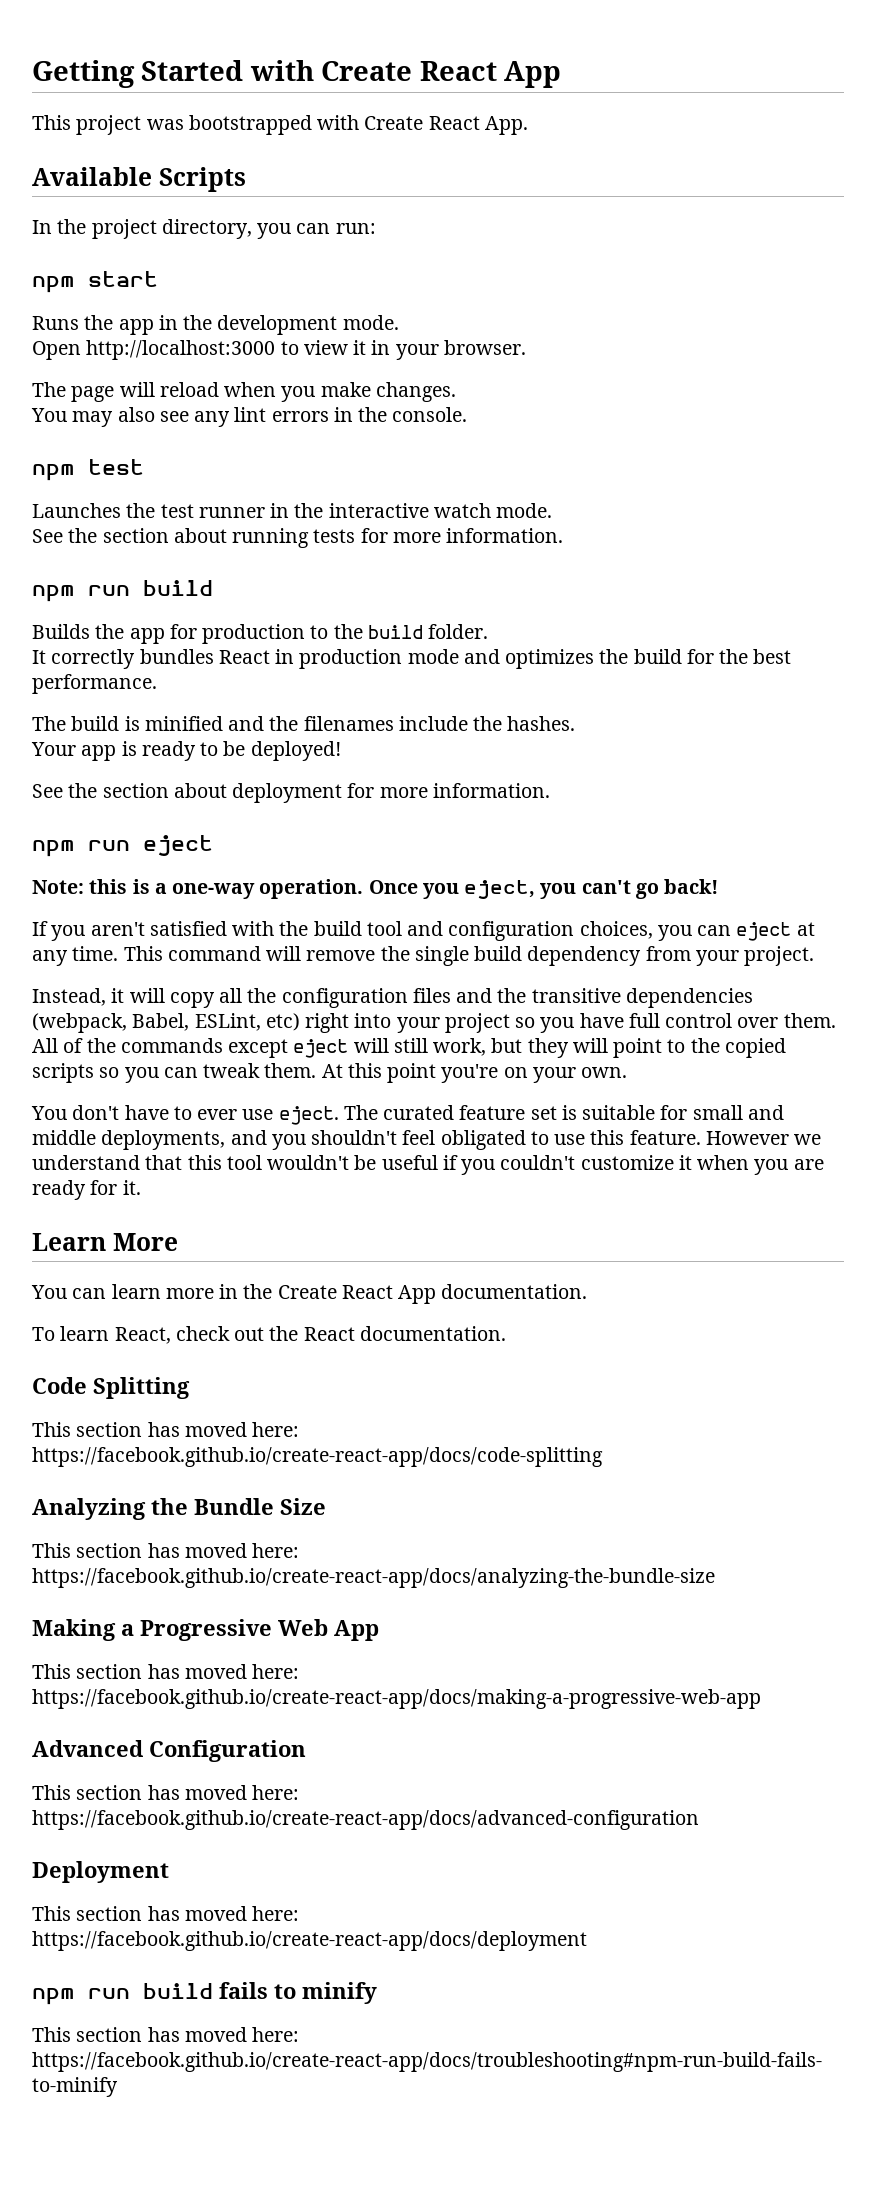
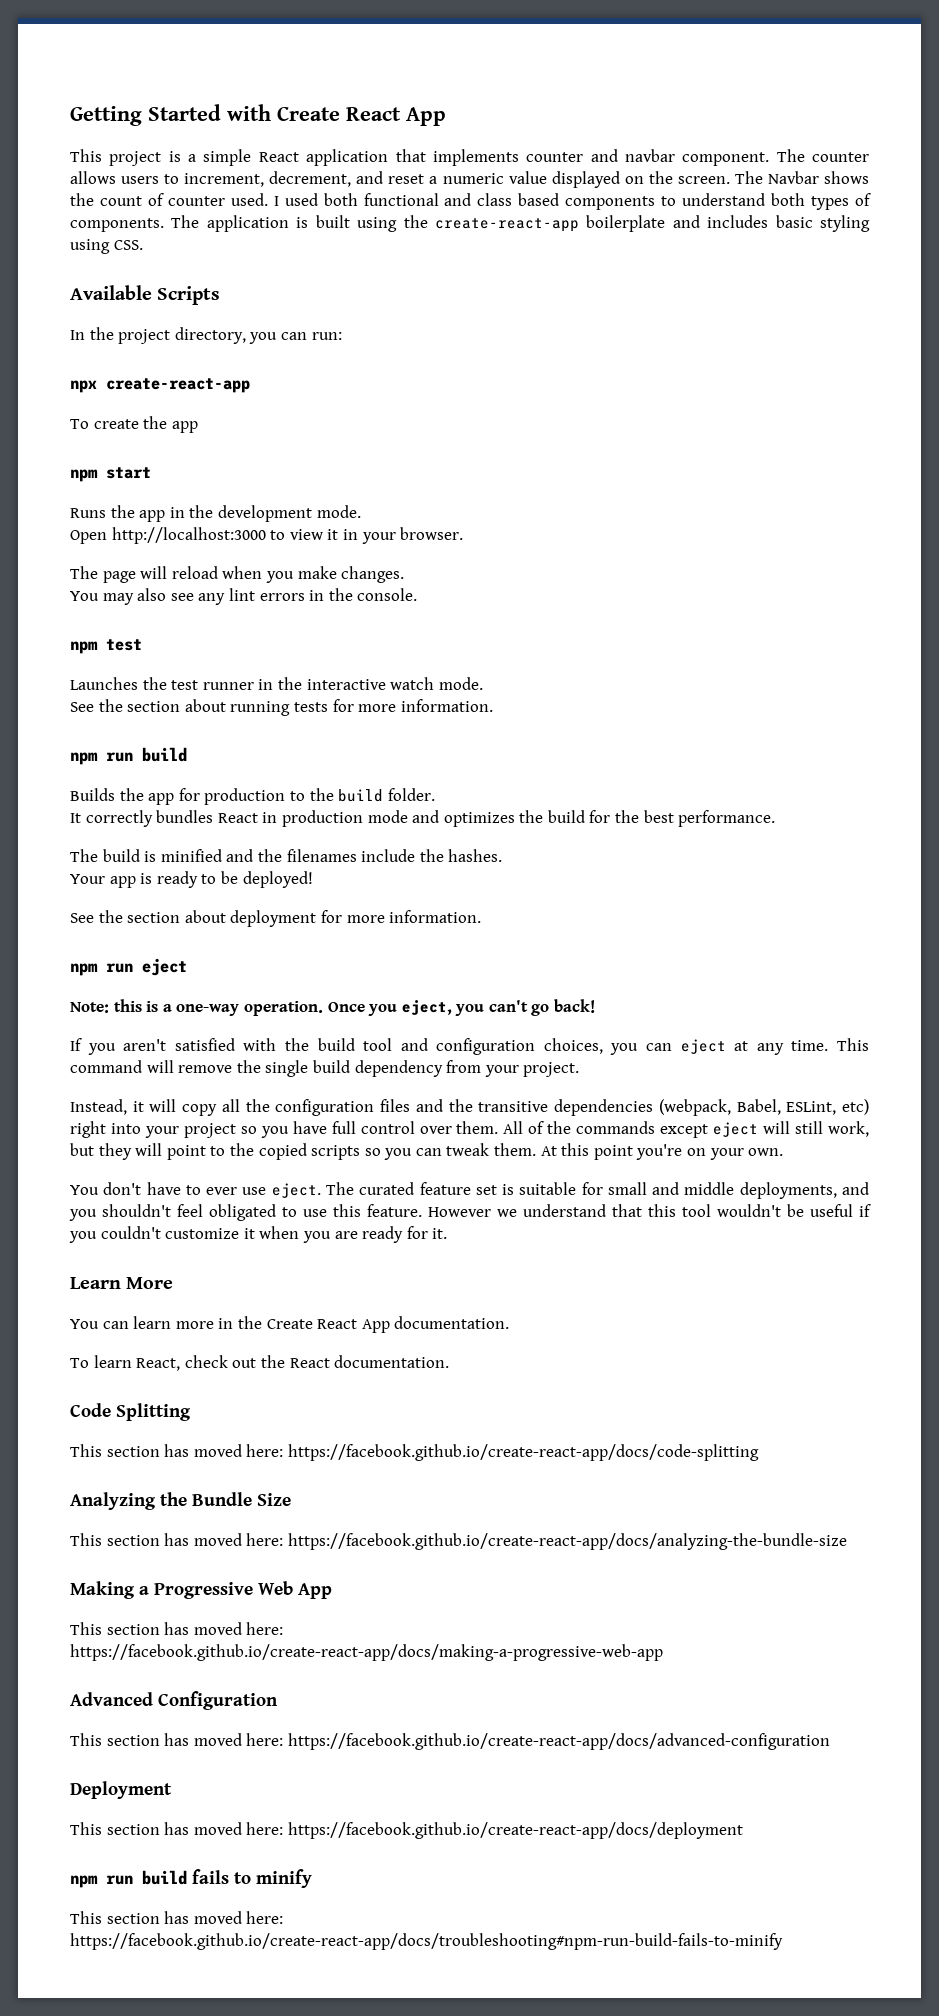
[146,115,528,135] was bootstrapped with Create React App. -> [168,149,870,166] [70,171,869,188] [70,193,871,210] [70,215,870,232] [70,239,143,254] is a simple React application that implements counter and navbar component. The counter allows users to increment, decrement, and reset a numeric value displayed on the screen. The Navbar shows the count of counter used. I used both functional and class based components to understand both types of components. The application is built using the create-react-app boilerplate and includes basic styling using CSS.
(376, 228) none -> [70,378,250,393] [70,416,198,433] // npx create-react-app // To create the app

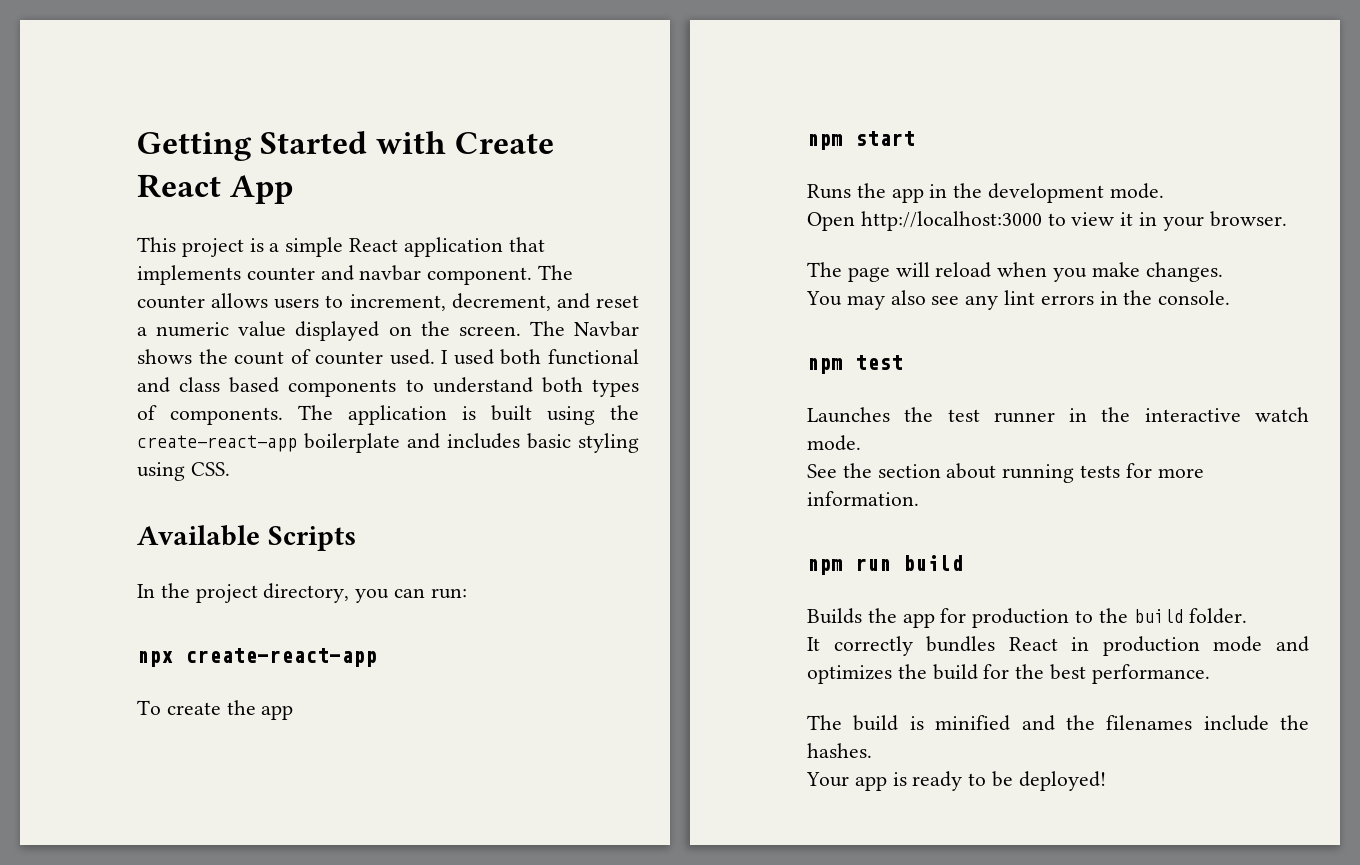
[70,910,482,927] [70,958,187,976] [70,999,596,1016] [70,1038,870,1055] [70,1060,580,1077] [70,1099,870,1116] [70,1121,869,1138] [70,1143,784,1160] [70,1182,870,1199] [69,1204,871,1221] [69,1226,448,1243] [70,1277,174,1289] [70,1316,510,1333] [70,1355,450,1371] [70,1403,191,1421] [70,1444,759,1461] [70,1492,291,1510] [70,1533,847,1550] [70,1581,332,1599] [70,1622,284,1635] [70,1644,663,1661] [70,1691,278,1710] [70,1733,830,1750] [70,1781,172,1799] [70,1822,743,1839] [70,1869,312,1888] [70,1911,284,1924] [70,1933,783,1950] // See the section about deployment for more information. // npm run eject // Note: this is a one-way operation. Once you eject, you can't go back! // If you aren't satisfied with the build tool and configuration choices, you can eject at any time. This command will remove the single build dependency from your project. // Instead, it will copy all the configuration files and the transitive dependencies (webpack, Babel, ESLint, etc) right into your project so you have full control over them. All of the commands except eject will still work, but they will point to the copied scripts so you can tweak them. At this point you're on your own. // You don't have to ever use eject. The curated feature set is suitable for small and middle deployments, and you shouldn't feel obligated to use this feature. However we understand that this tool wouldn't be useful if you couldn't customize it when you are ready for it. // Learn More // You can learn more in the Create React App documentation. // To learn React, check out the React documentation. // Code Splitting // This section has moved here: https://facebook.github.io/create-react-app/docs/code-splitting // Analyzing the Bundle Size // This section has moved here: https://facebook.github.io/create-react-app/docs/analyzing-the-bundle-size // Making a Progressive Web App // This section has moved here: https://facebook.github.io/create-react-app/docs/making-a-progressive-web-app // Advanced Configuration // This section has moved here: https://facebook.github.io/create-react-app/docs/advanced-configuration // Deployment // This section has moved here: https://facebook.github.io/create-react-app/docs/deployment // npm run build fails to minify // This section has moved here: https://facebook.github.io/create-react-app/docs/troubleshooting#npm-run-build-fails-to-minify -> (1106, 781) none

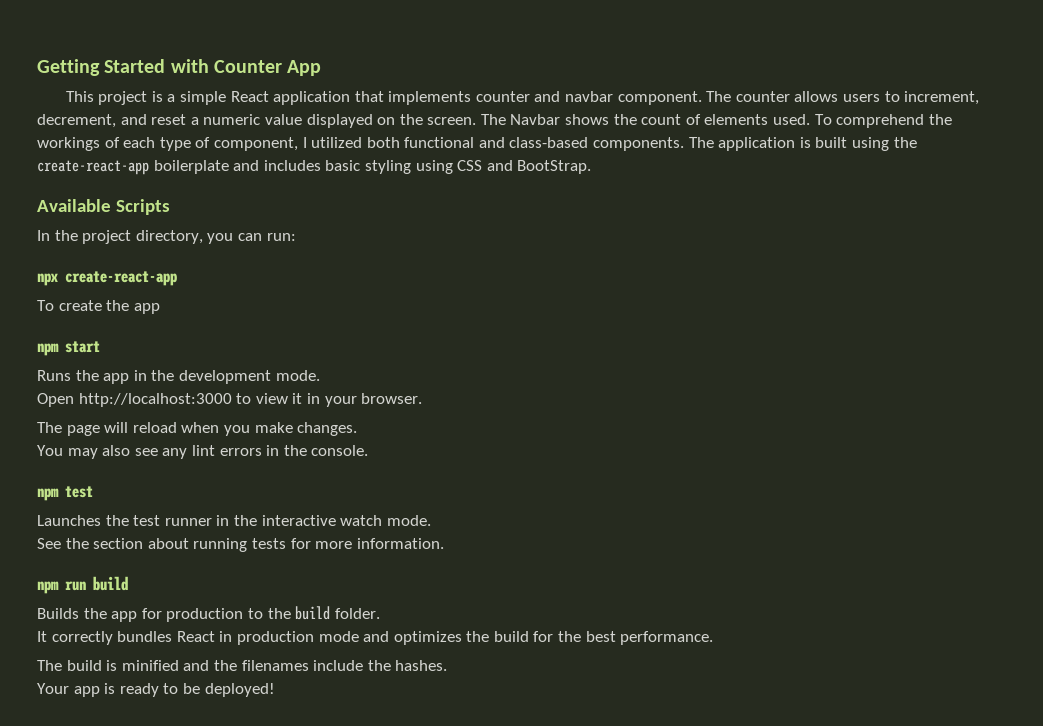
[455,132,555,154] [137,174,221,198] Create React -> [213,60,282,73] Counter
[315,349,639,365] [137,377,640,397] [137,405,157,420] counter used. I used both functional and class based components to understand both types of -> [704,114,952,128] [37,137,589,151] elements used. To comprehend the workings of each type of component, I utilized both functional and class-based
[190,462,230,476] CSS. -> [457,160,592,174] CSS and BootStrap.

